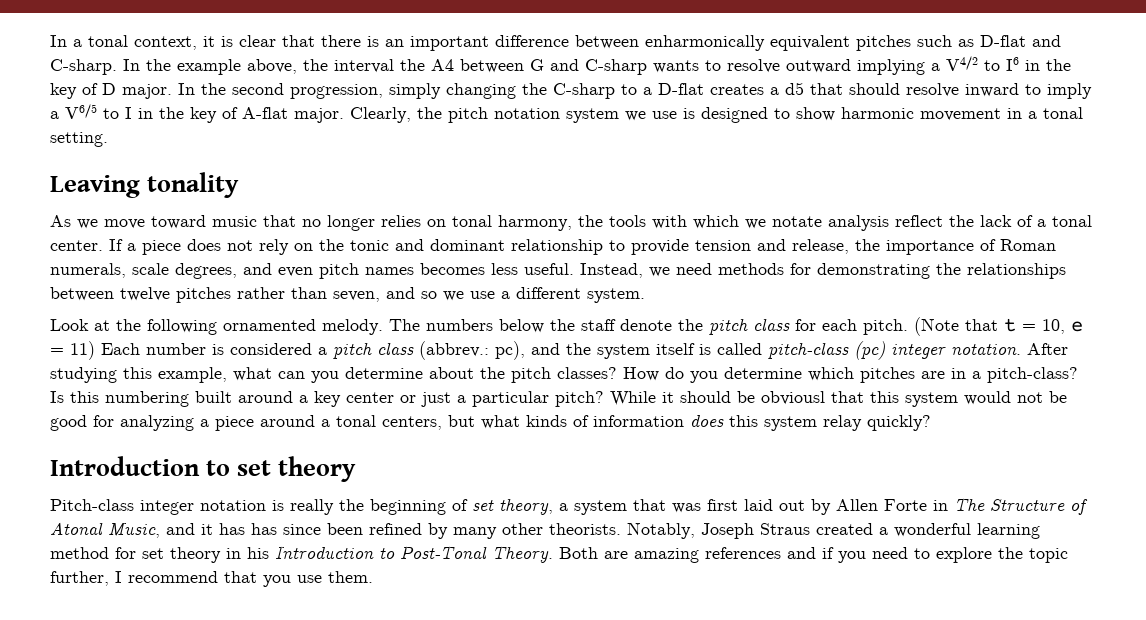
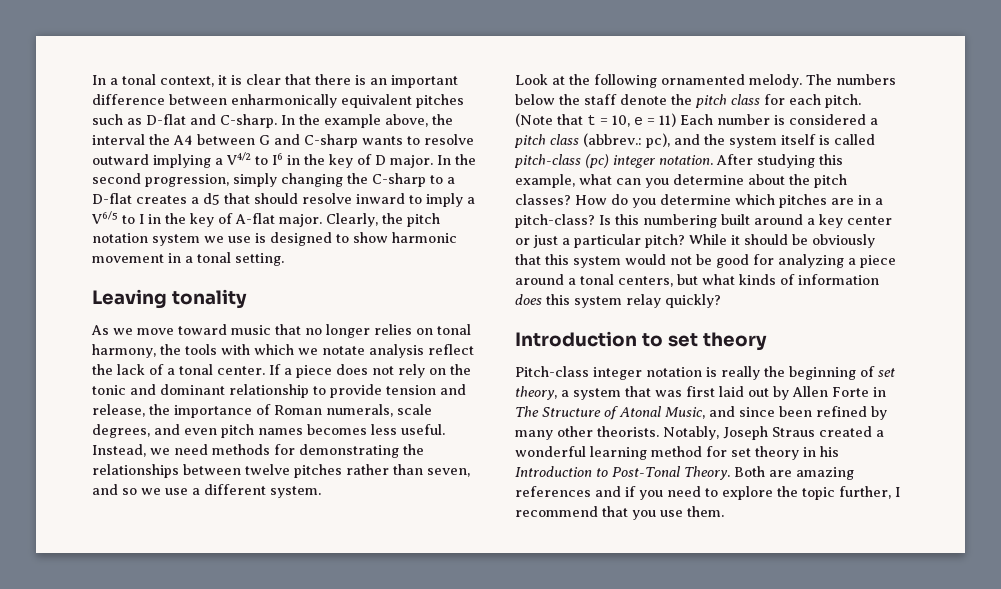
[761,391,825,405] obviousl -> [812,234,875,248] obviously
[201,523,277,535] it has has -> (735, 411) none

